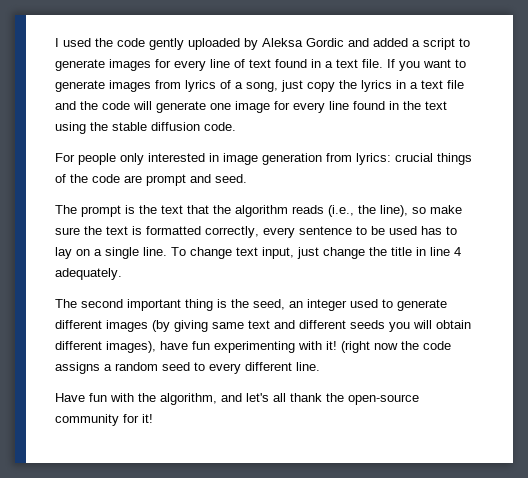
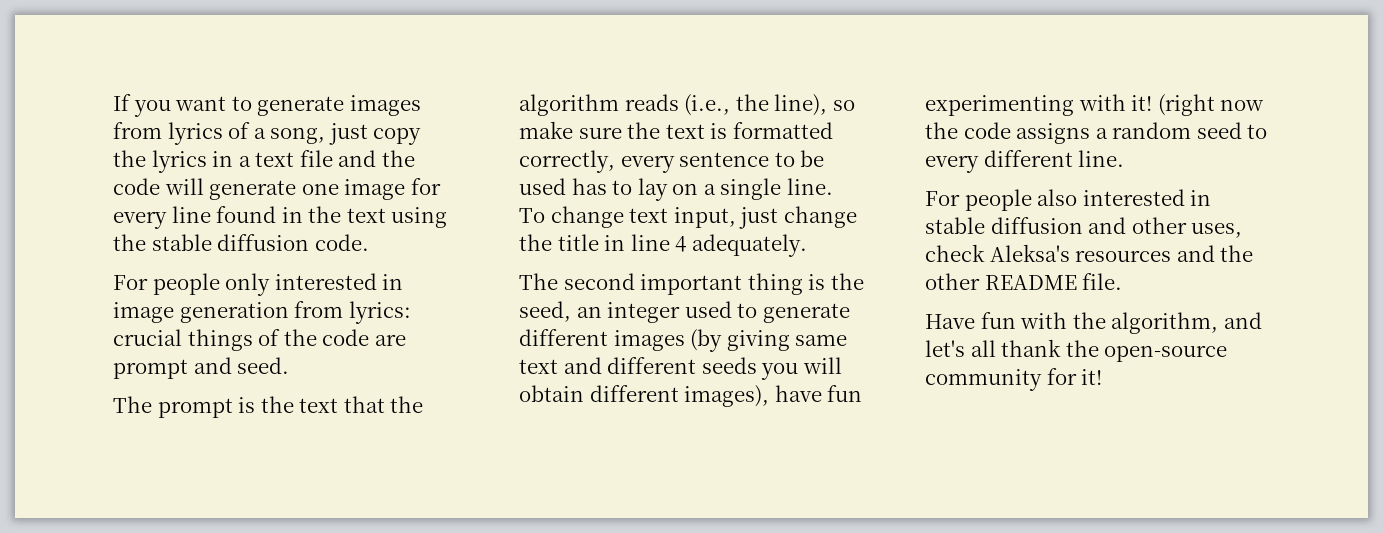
[55,38,470,50] [55,59,383,71] I used the code gently uploaded by Aleksa Gordic and added a script to generate images for every line of text found in a text file. -> (113, 102) none
(320, 366) none -> [925,189,1212,211] [925,217,1243,238] [925,244,1254,262] [925,273,1123,290] // For people also interested in stable diffusion and other uses, check Aleksa's resources and the other README file.

